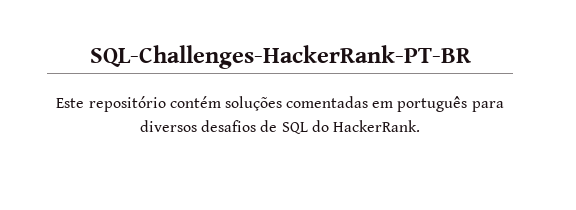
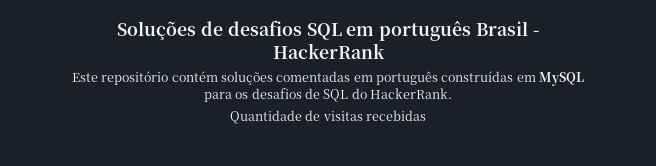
[89,45,471,69] SQL-Challenges-HackerRank-PT-BR -> [117,20,539,41] [272,43,385,59] Soluções de desafios SQL em português Brasil - HackerRank
[471,101,504,112] [140,120,198,132] para diversos -> [441,71,585,86] [203,92,249,102] construídas em MySQL para os
(420, 126) none -> [229,110,427,124] // Quantidade de visitas recebidas

